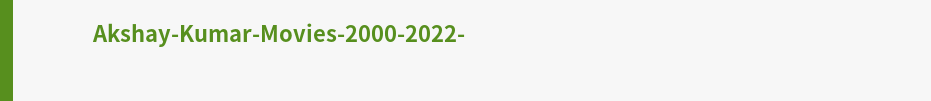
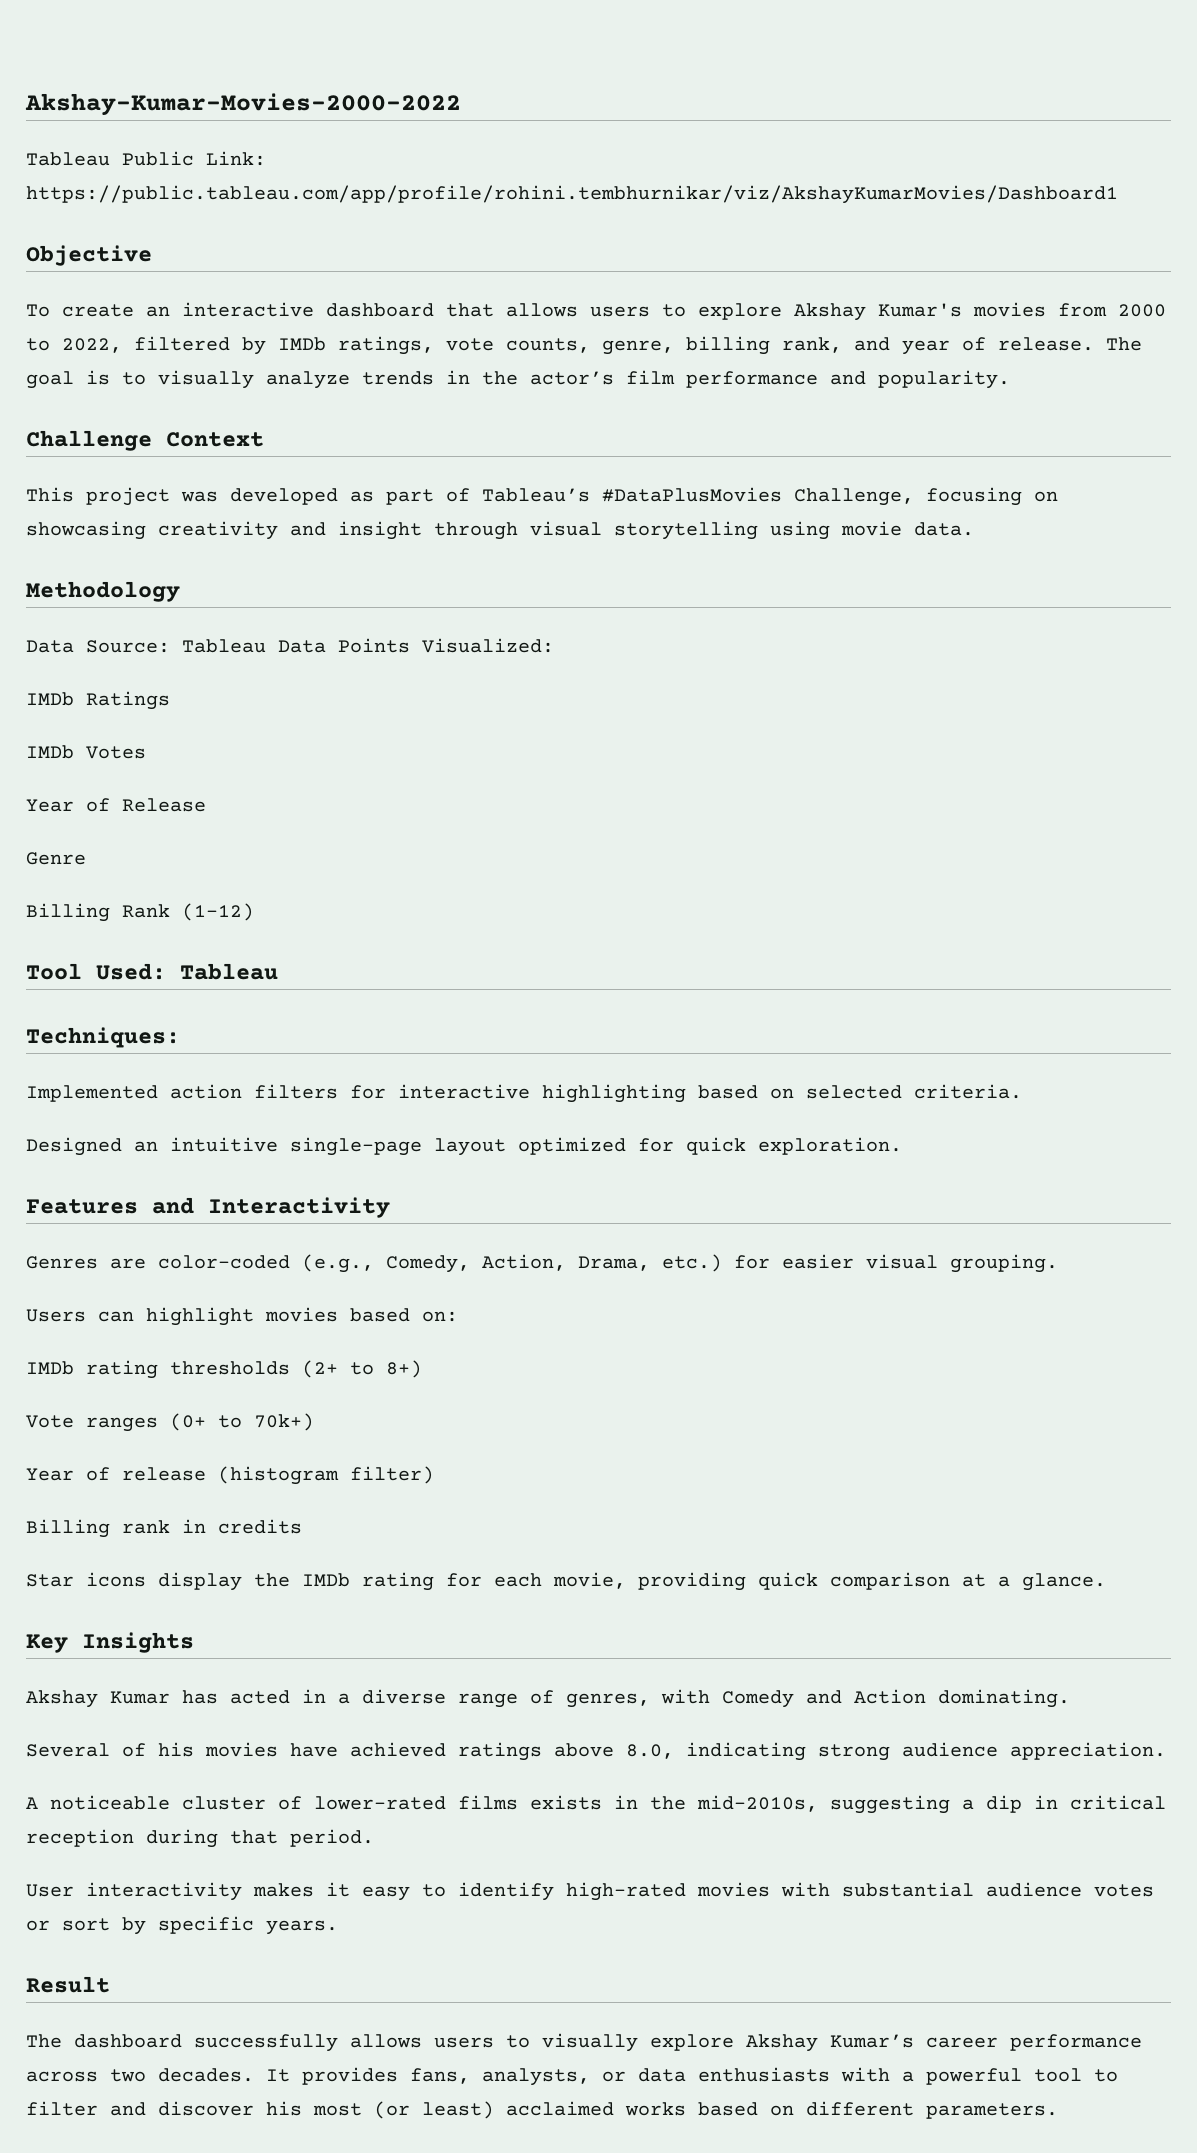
[92,23,465,47] Akshay-Kumar-Movies-2000-2022- -> [25,93,461,116] [26,151,266,166] [26,185,1118,204] [26,245,152,266] [26,302,1166,321] [26,336,1142,355] [26,370,1010,389] [26,430,264,451] [26,487,1058,506] [26,521,974,540] [26,581,180,602] [26,638,554,653] [26,691,170,710] [26,745,146,759] [26,798,206,812] [26,852,86,865] [26,903,254,922] [26,963,278,980] [26,1027,180,1048] [26,1084,1022,1103] [26,1137,902,1156] [26,1197,390,1218] [26,1254,1058,1273] [26,1307,458,1326] [26,1360,422,1379] [26,1413,314,1432] [26,1466,434,1485] [26,1519,302,1538] [26,1572,1106,1591] [26,1632,194,1653] [26,1689,1070,1708] [26,1742,1166,1761] [26,1795,1166,1814] [26,1829,374,1848] [26,1882,1154,1901] [26,1916,338,1935] [26,1976,110,1993] [26,2033,1142,2052] [26,2067,1118,2086] [26,2101,1058,2119] Akshay-Kumar-Movies-2000-2022 // Tableau Public Link: https://public.tableau.com/app/profile/rohini.tembhurnikar/viz/AkshayKumarMovies/Dashboard1 // Objective // To create an interactive dashboard that allows users to explore Akshay Kumar's movies from 2000 to 2022, filtered by IMDb ratings, vote counts, genre, billing rank, and year of release. The goal is to visually analyze trends in the actor’s film performance and popularity. // Challenge Context // This project was developed as part of Tableau’s #DataPlusMovies Challenge, focusing on showcasing creativity and insight through visual storytelling using movie data. // Methodology // Data Source: Tableau Data Points Visualized: // IMDb Ratings // IMDb Votes // Year of Release // Genre // Billing Rank (1–12) // Tool Used: Tableau // Techniques: // Implemented action filters for interactive highlighting based on selected criteria. // Designed an intuitive single-page layout optimized for quick exploration. // Features and Interactivity // Genres are color-coded (e.g., Comedy, Action, Drama, etc.) for easier visual grouping. // Users can highlight movies based on: // IMDb rating thresholds (2+ to 8+) // Vote ranges (0+ to 70k+) // Year of release (histogram filter) // Billing rank in credits // Star icons display the IMDb rating for each movie, providing quick comparison at a glance. // Key Insights // Akshay Kumar has acted in a diverse range of genres, with Comedy and Action dominating. // Several of his movies have achieved ratings above 8.0, indicating strong audience appreciation. // A noticeable cluster of lower-rated films exists in the mid-2010s, suggesting a dip in critical reception during that period. // User interactivity makes it easy to identify high-rated movies with substantial audience votes or sort by specific years. // Result // The dashboard successfully allows users to visually explore Akshay Kumar’s career performance across two decades. It provides fans, analysts, or data enthusiasts with a powerful tool to filter and discover his most (or least) acclaimed works based on different parameters.

